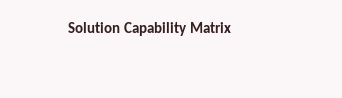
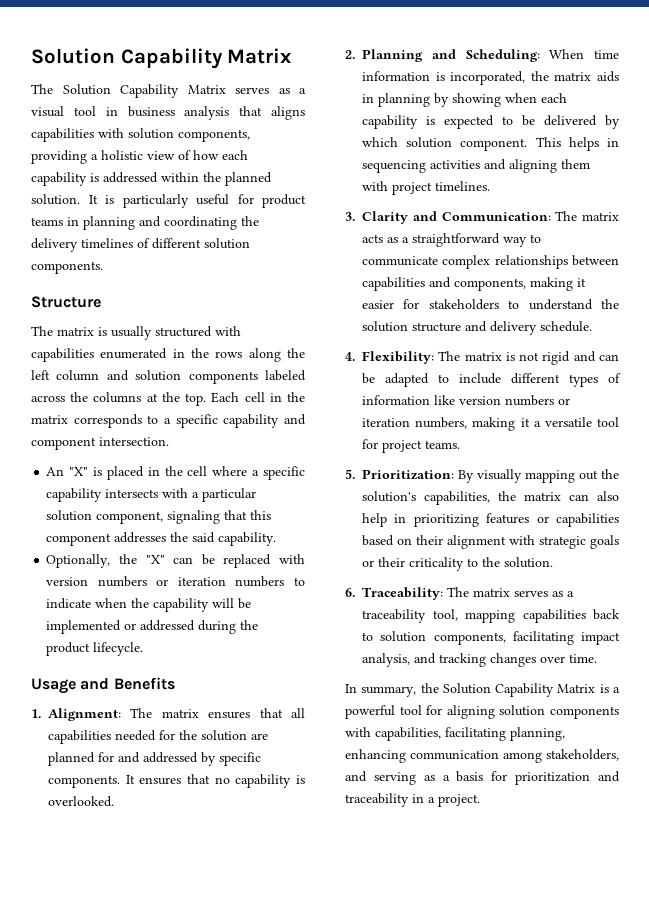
[68,22,231,36] Solution Capability Matrix -> [31,48,292,69] [31,84,306,98] [31,106,305,120] [31,128,250,142] [31,150,248,164] [31,172,272,186] [31,194,306,208] [31,216,259,230] [31,238,250,252] [31,261,103,274] [31,296,101,308] [31,326,241,340] [31,348,305,362] [31,370,306,384] [31,392,305,406] [31,414,306,428] [31,437,169,450] [46,466,305,480] [46,488,257,502] [46,510,272,524] [46,532,277,546] [46,554,305,568] [46,576,306,587] [46,598,252,612] [46,620,259,634] [46,642,144,656] [31,677,175,694] [31,708,305,721] [48,730,268,744] [48,752,261,766] [48,774,305,788] [48,796,114,807] [345,49,619,62] [362,71,619,85] [362,93,567,107] [362,115,620,129] [362,137,619,151] [362,159,590,173] [362,181,490,195] [345,211,619,224] [362,233,541,247] [362,255,619,269] [362,277,586,291] [362,299,619,310] [362,321,592,335] [345,351,619,365] [362,373,621,387] [362,395,570,406] [362,417,619,431] [362,439,460,453] [345,469,619,483] [362,491,619,505] [362,513,619,527] [362,535,619,549] [362,557,553,571] [345,587,574,600] [362,609,620,623] [362,631,620,645] [362,653,597,667] [345,683,620,697] [345,705,619,719] [345,727,565,741] [345,749,619,763] [345,771,620,785] [345,793,480,807] Solution Capability Matrix // The Solution Capability Matrix serves as a visual tool in business analysis that aligns capabilities with solution components, providing a holistic view of how each capability is addressed within the planned solution. It is particularly useful for product teams in planning and coordinating the delivery timelines of different solution components. // Structure // The matrix is usually structured with capabilities enumerated in the rows along the left column and solution components labeled across the columns at the top. Each cell in the matrix corresponds to a specific capability and component intersection. // An "X" is placed in the cell where a specific capability intersects with a particular solution component, signaling that this component addresses the said capability. // Optionally, the "X" can be replaced with version numbers or iteration numbers to indicate when the capability will be implemented or addressed during the product lifecycle. // Usage and Benefits // 1. Alignment: The matrix ensures that all capabilities needed for the solution are planned for and addressed by specific components. It ensures that no capability is overlooked. // 2. Planning and Scheduling: When time information is incorporated, the matrix aids in planning by showing when each capability is expected to be delivered by which solution component. This helps in sequencing activities and aligning them with project timelines. // 3. Clarity and Communication: The matrix acts as a straightforward way to communicate complex relationships between capabilities and components, making it easier for stakeholders to understand the solution structure and delivery schedule. // 4. Flexibility: The matrix is not rigid and can be adapted to include different types of information like version numbers or iteration numbers, making it a versatile tool for project teams. // 5. Prioritization: By visually mapping out the solution's capabilities, the matrix can also help in prioritizing features or capabilities based on their alignment with strategic goals or their criticality to the solution. // 6. Traceability: The matrix serves as a traceability tool, mapping capabilities back to solution components, facilitating impact analysis, and tracking changes over time. // In summary, the Solution Capability Matrix is a powerful tool for aligning solution components with capabilities, facilitating planning, enhancing communication among stakeholders, and serving as a basis for prioritization and traceability in a project.

